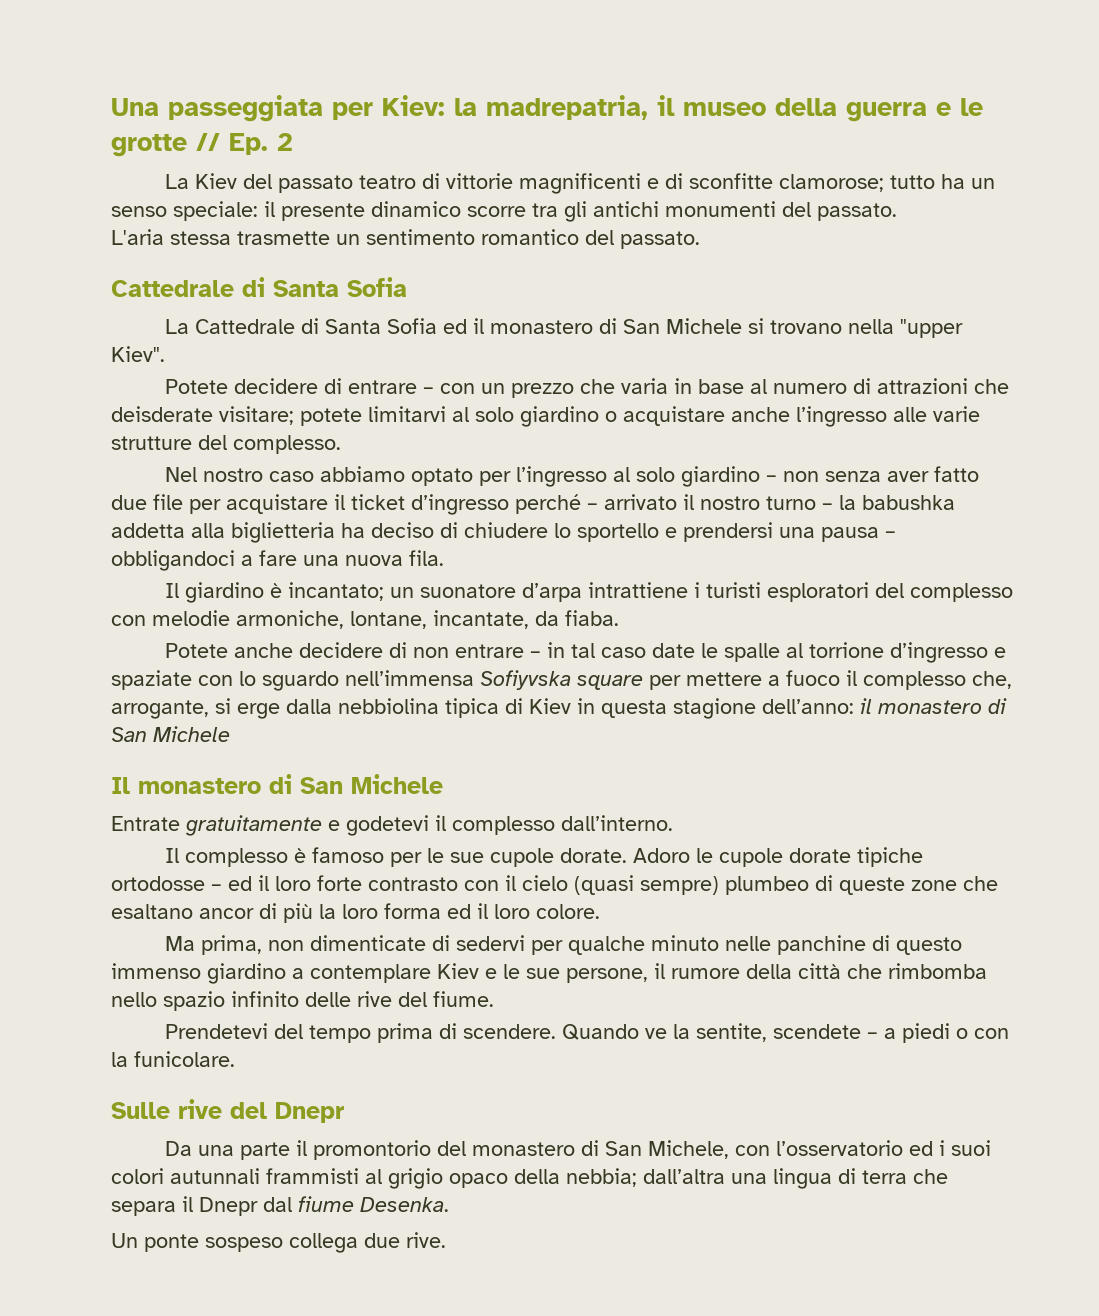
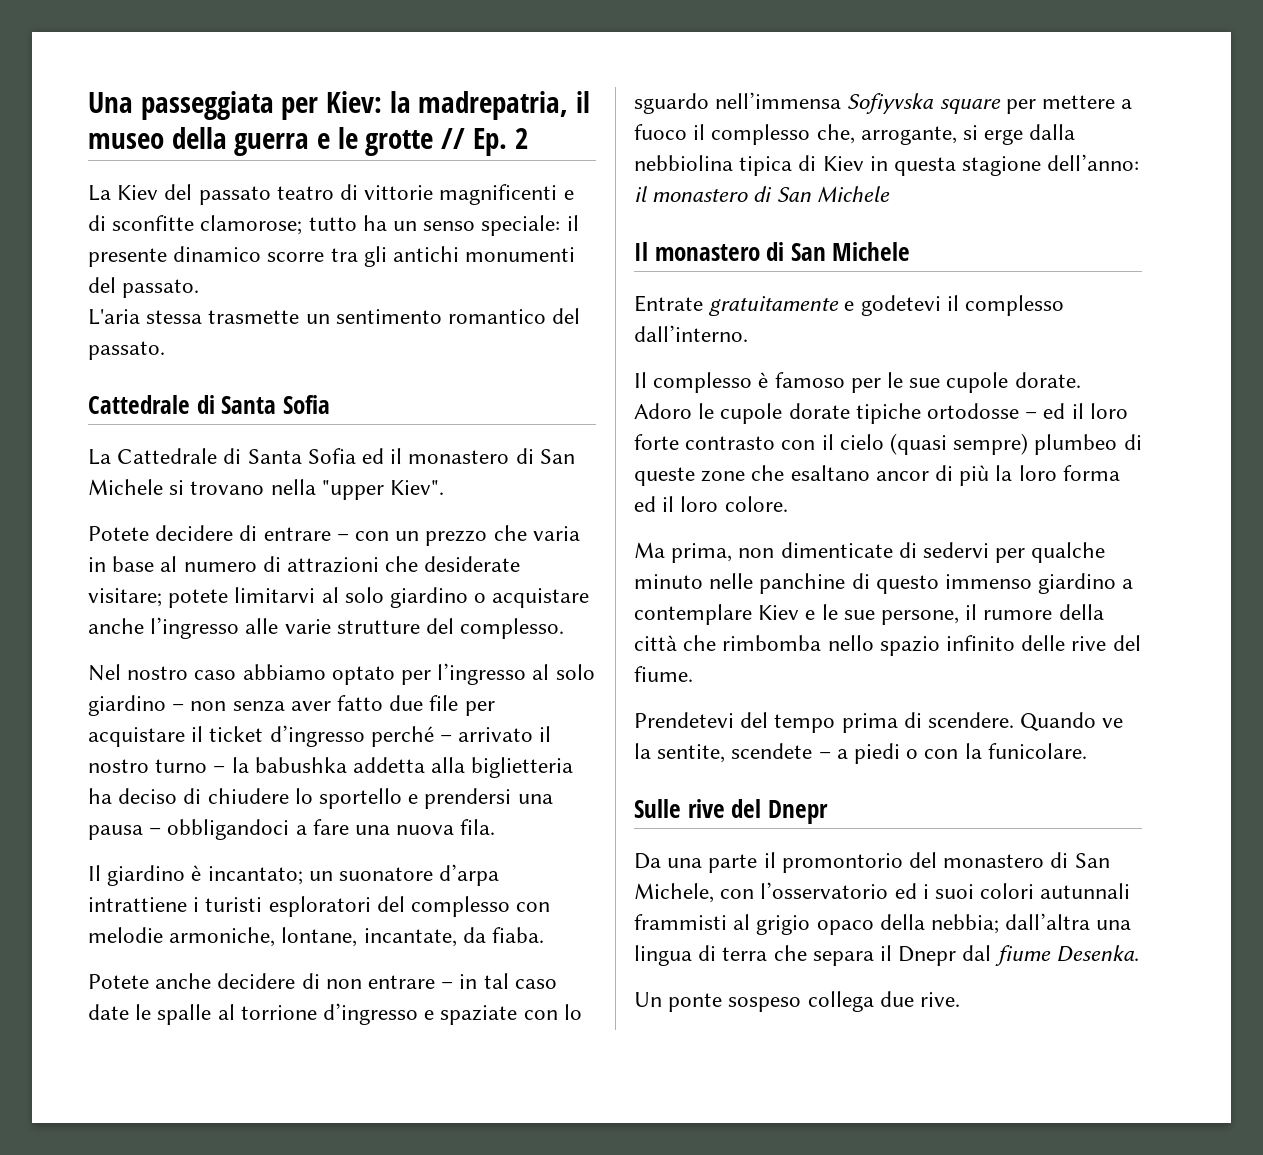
[111,406,213,422] deisderate -> [424,556,521,572] desiderate

